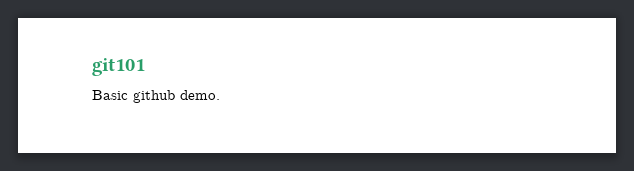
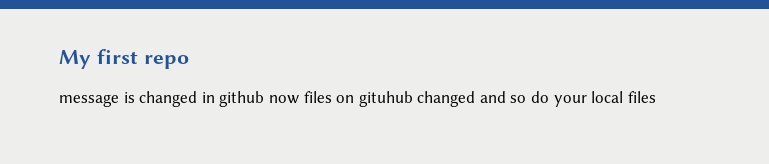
[92,58,145,76] [92,90,220,103] git101 // Basic github demo. -> [59,49,189,69] [59,91,656,107] My first repo // message is changed in github now files on gituhub changed and so do your local files

